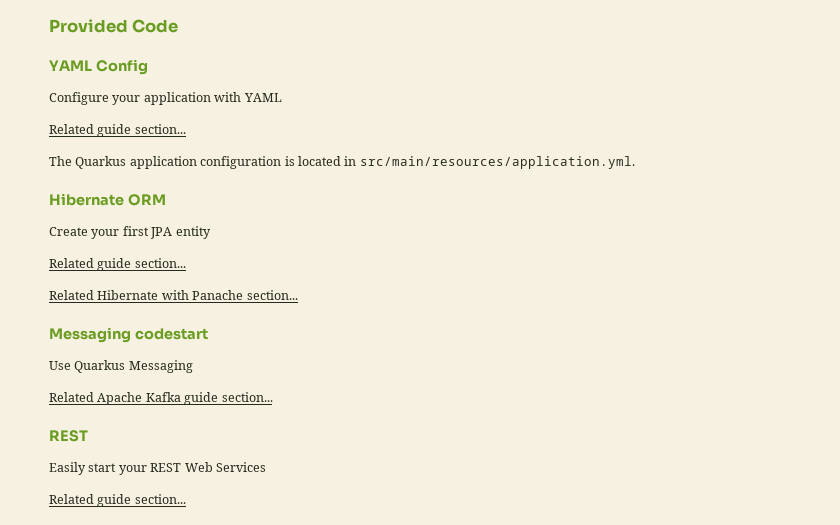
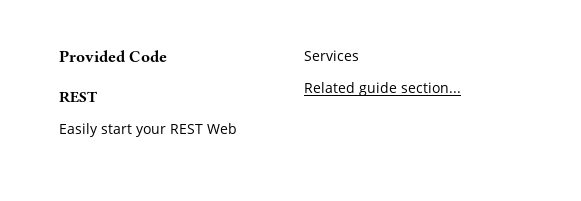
[49,59,148,75] [49,92,282,105] [49,124,186,137] [49,156,635,169] [49,193,166,206] [49,226,211,239] [49,258,186,271] [49,290,298,300] [49,327,208,343] [49,360,193,373] [49,392,273,405] // YAML Config // Configure your application with YAML // Related guide section... // The Quarkus application configuration is located in src/main/resources/application.yml. // Hibernate ORM // Create your first JPA entity // Related guide section... // Related Hibernate with Panache section... // Messaging codestart // Use Quarkus Messaging // Related Apache Kafka guide section... -> (168, 56) none

